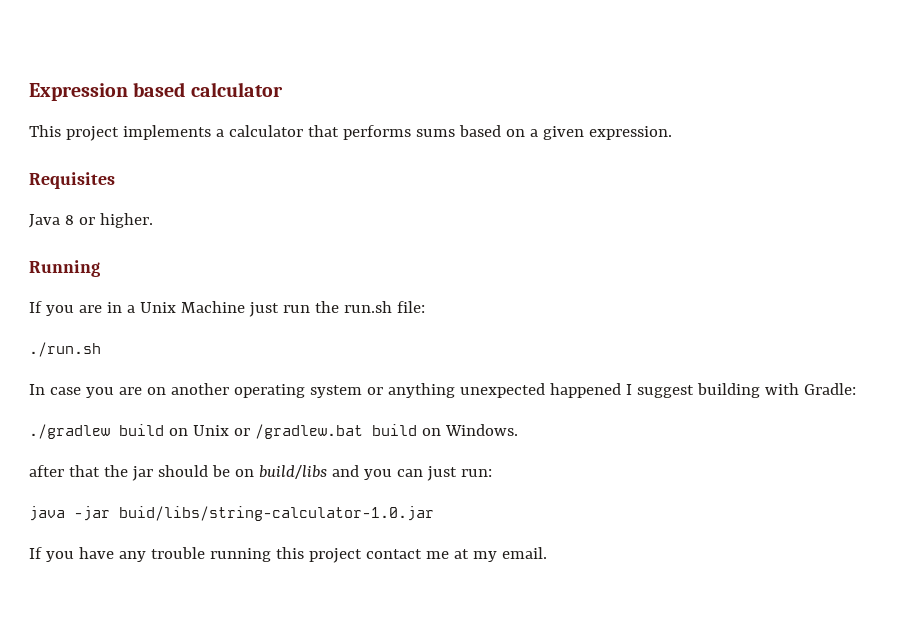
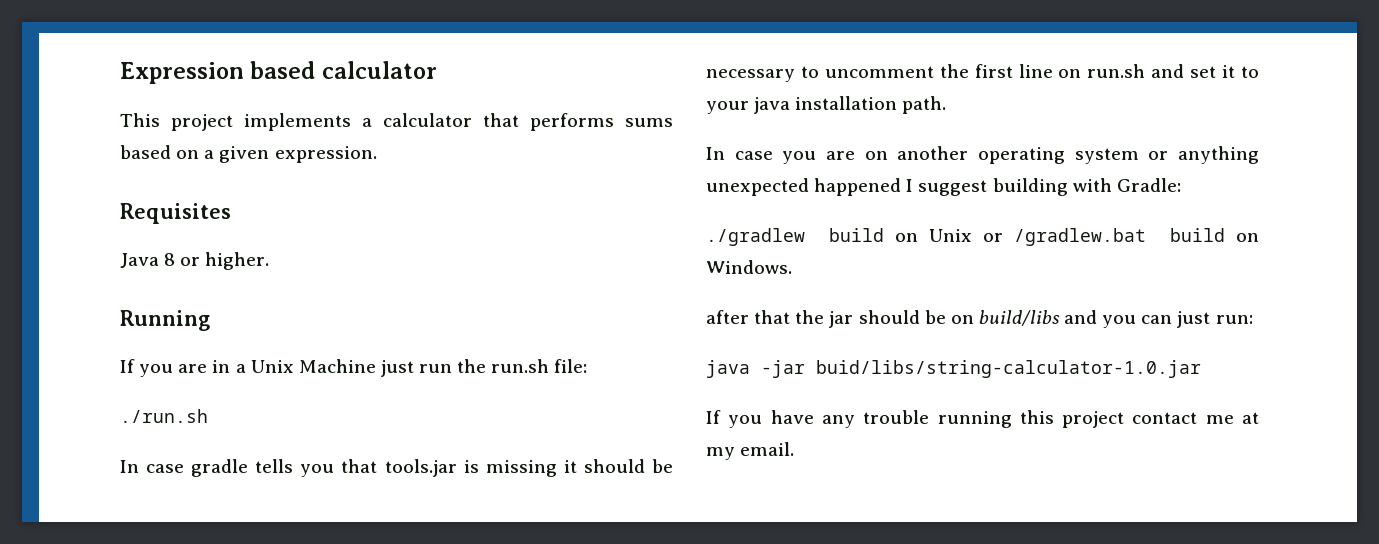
(101, 349) none -> [120,459,673,477] [706,64,1259,82] [706,96,947,114] // In case gradle tells you that tools.jar is missing it should be necessary to uncomment the first line on run.sh and set it to your java installation path.

